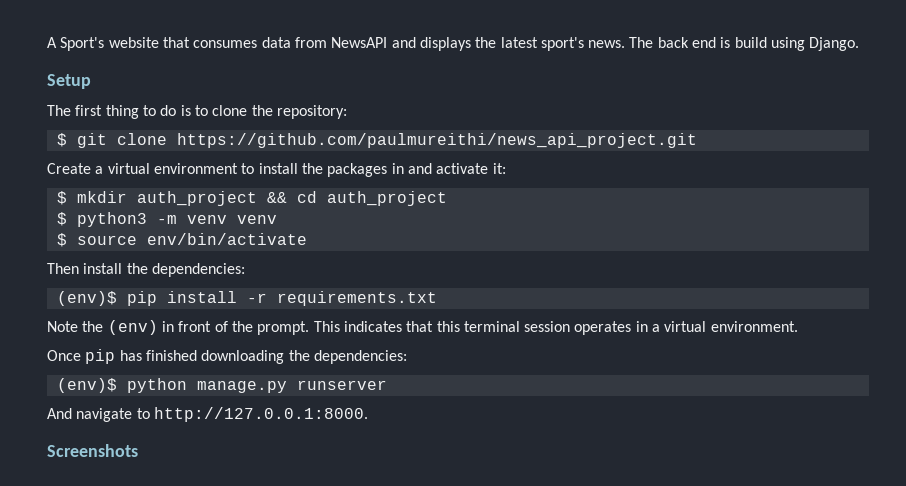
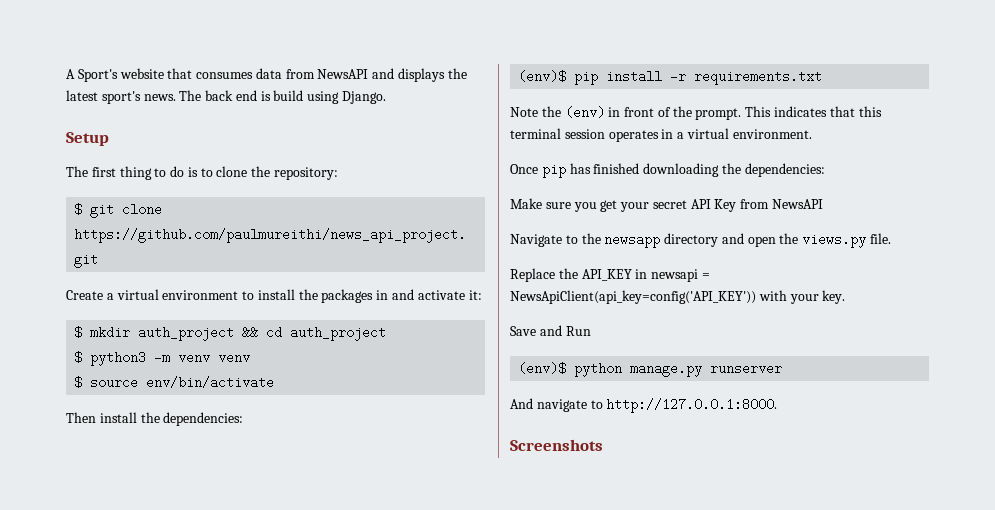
(407, 357) none -> [510,198,824,212] [510,233,892,248] [510,268,710,282] [510,290,846,304] [510,325,591,336] // Make sure you get your secret API Key from NewsAPI // Navigate to the newsapp directory and open the views.py file. // Replace the API_KEY in newsapi = NewsApiClient(api_key=config('API_KEY')) with your key. // Save and Run

